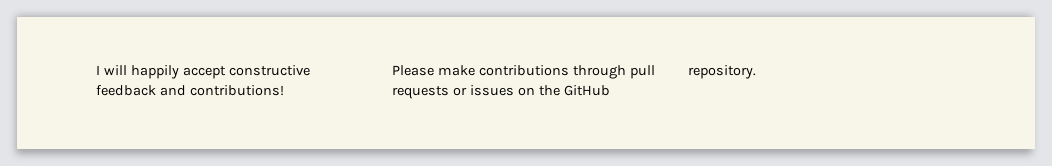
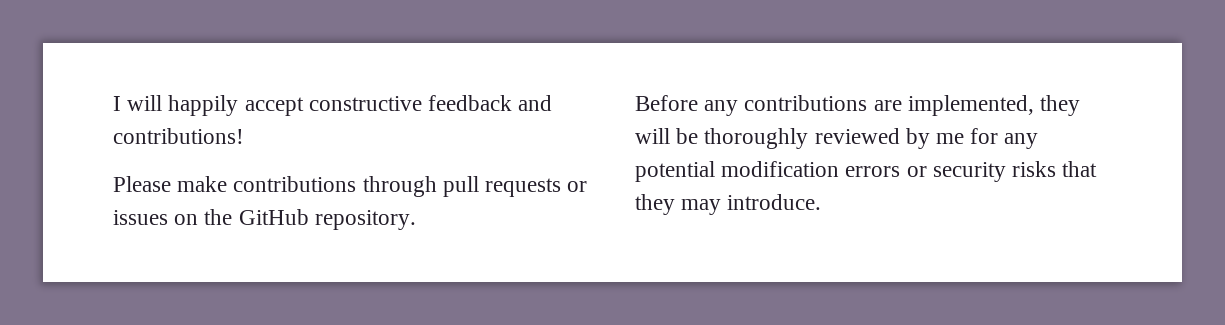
(756, 72) none -> [635,95,1081,116] [635,128,1039,149] [635,161,1098,182] [635,194,822,215] // Before any contributions are implemented, they will be thoroughly reviewed by me for any potential modification errors or security risks that they may introduce.

